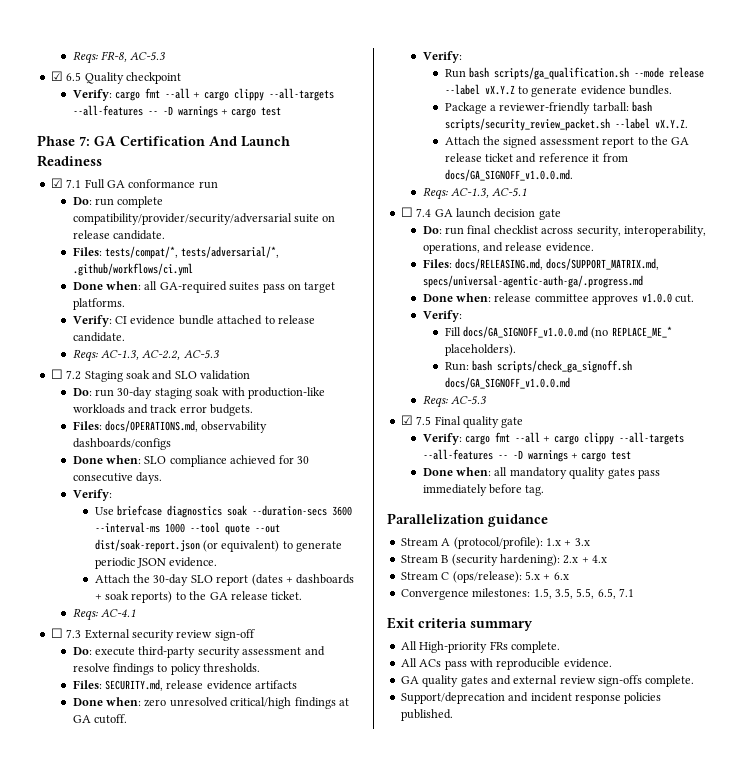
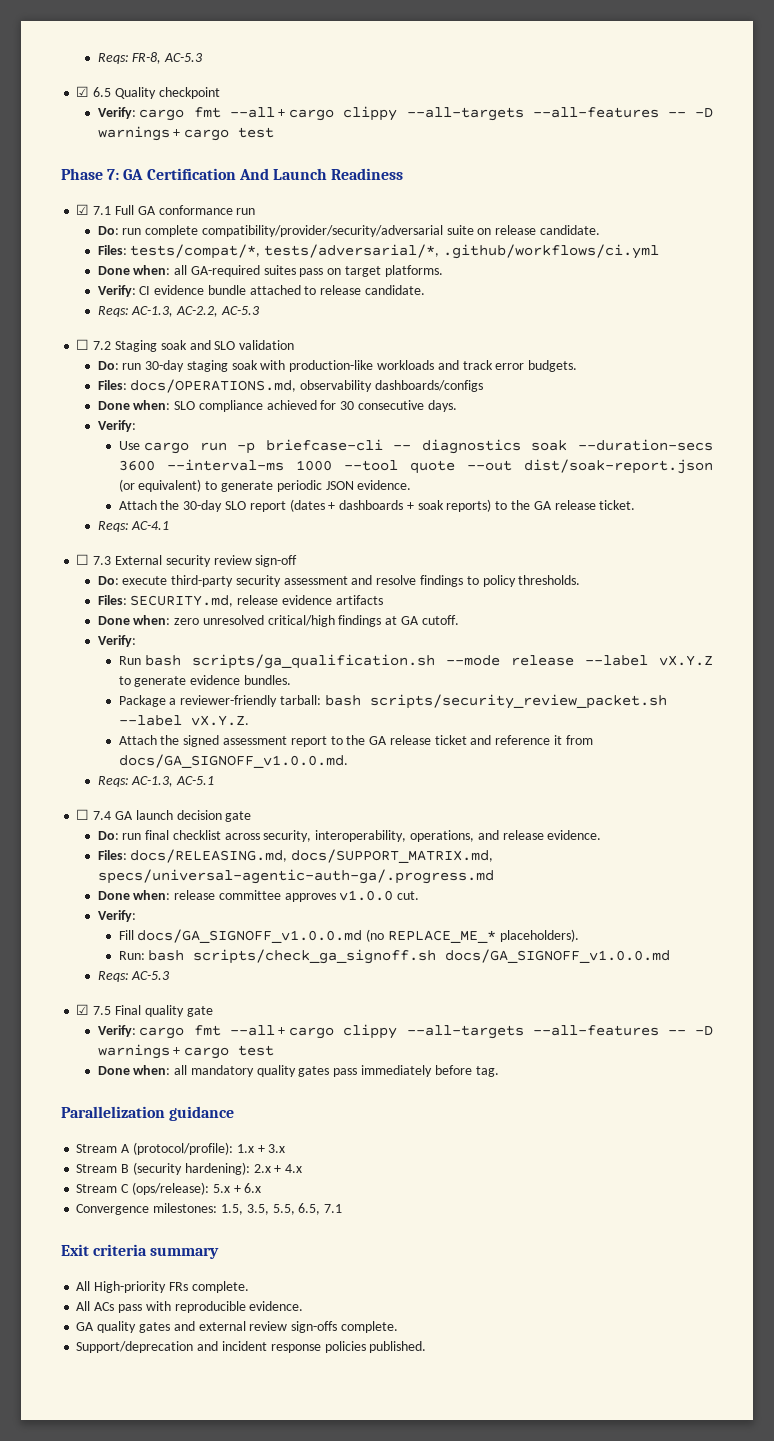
[117,505,163,516] briefcase -> [144,439,412,454] cargo run -p briefcase-cli --

